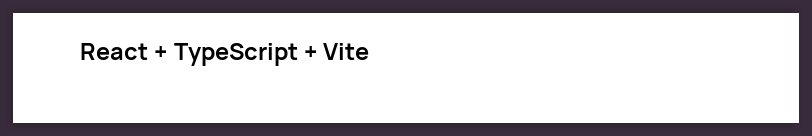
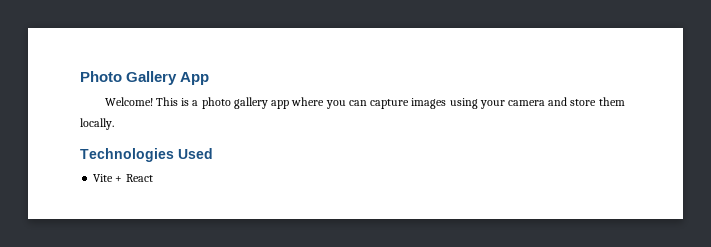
[80,43,370,66] React + TypeScript + Vite -> [80,71,210,85] [104,97,625,109] [80,118,114,130] [80,148,213,162] [93,174,153,182] Photo Gallery App // Welcome! This is a photo gallery app where you can capture images using your camera and store them locally. // Technologies Used // Vite + React

